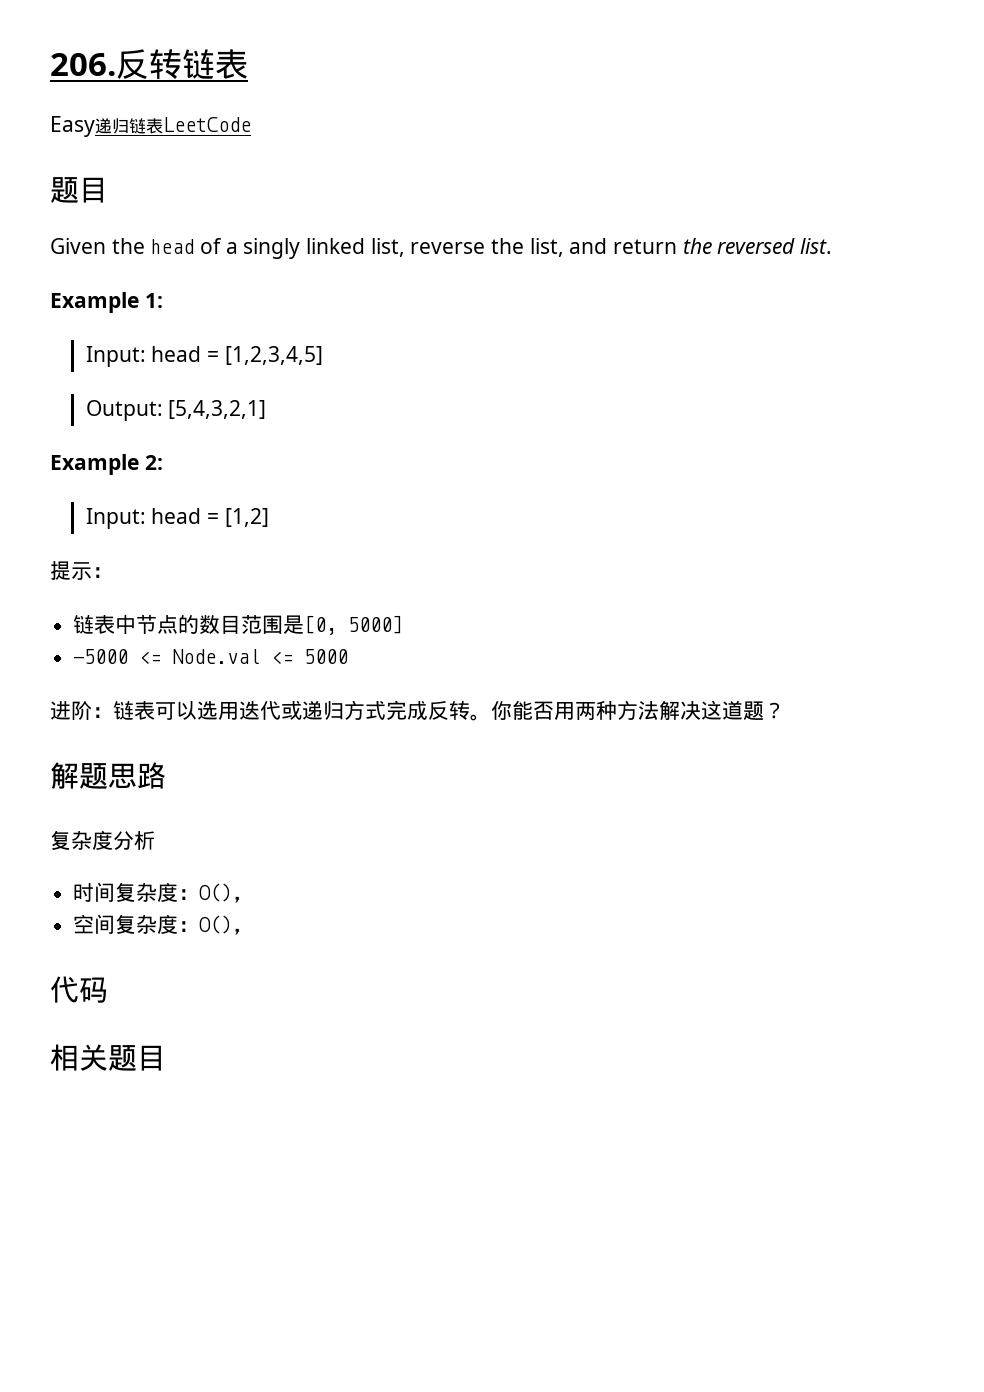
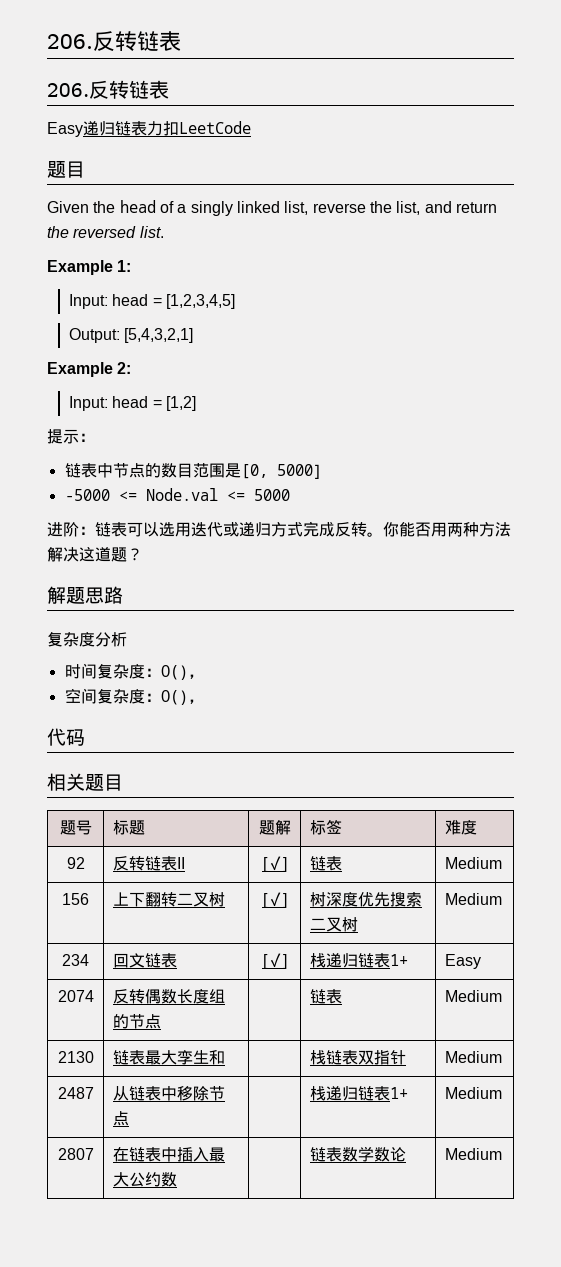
[50,49,248,79] 206.反转链表 -> [47,31,181,51] [47,80,169,99] 206.反转链表 // 206.反转链表
(163, 126) none -> [147,121,179,136] 力扣
(166, 1058) none -> [59,820,92,835] [112,820,145,835] [258,820,291,835] [309,819,342,835] [444,820,477,835] [66,857,85,869] [112,856,185,871] [262,856,287,872] [309,856,342,871] [444,857,502,869] [62,893,89,905] [112,892,225,907] [262,892,287,908] [309,892,422,907] [309,917,358,932] [444,893,502,905] [62,954,89,966] [112,953,177,968] [262,953,287,969] [309,953,408,968] [444,954,481,969] [57,990,94,1002] [112,989,225,1004] [112,1014,161,1029] [309,989,342,1004] [444,990,502,1002] [57,1051,94,1063] [112,1050,225,1065] [309,1050,406,1065] [444,1051,502,1063] [57,1087,94,1099] [112,1086,225,1101] [112,1111,129,1126] [309,1086,408,1101] [444,1087,502,1099] [57,1148,94,1160] [112,1147,225,1162] [112,1172,177,1187] [309,1146,406,1162] [444,1148,502,1160] // 题号 | 标题 | 题解 | 标签 | 难度 // 92 | 反转链表II | [✓] | 链表 | Medium // 156 | 上下翻转二叉树 | [✓] | 树深度优先搜索二叉树 | Medium // 234 | 回文链表 | [✓] | 栈递归链表1+ | Easy // 2074 | 反转偶数长度组的节点 | | 链表 | Medium // 2130 | 链表最大孪生和 | | 栈链表双指针 | Medium // 2487 | 从链表中移除节点 | | 栈递归链表1+ | Medium // 2807 | 在链表中插入最大公约数 | | 链表数学数论 | Medium

